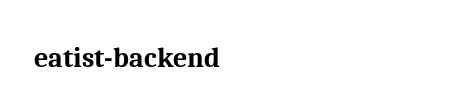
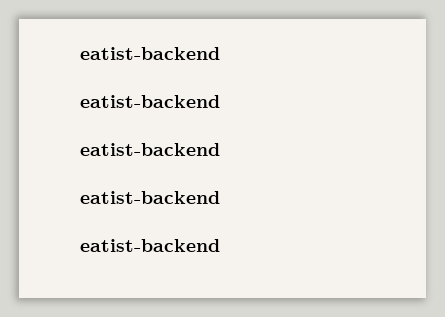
[34,47,220,67] eatist-backend -> [80,47,220,60] [80,95,220,108] [80,143,220,156] [80,191,220,204] [80,239,220,252] eatist-backend // eatist-backend // eatist-backend // eatist-backend // eatist-backend

